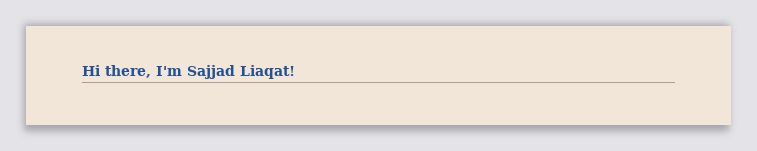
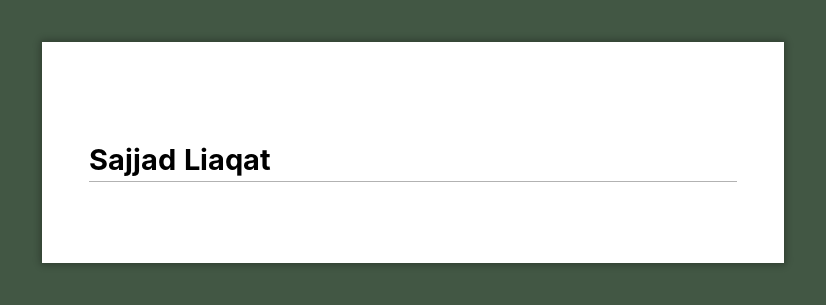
[82,65,295,79] Hi there, I'm Sajjad Liaqat! -> [89,147,271,176] Sajjad Liaqat

